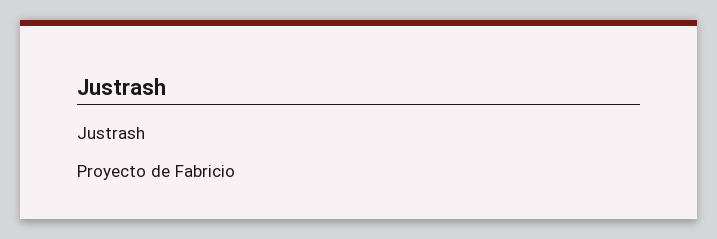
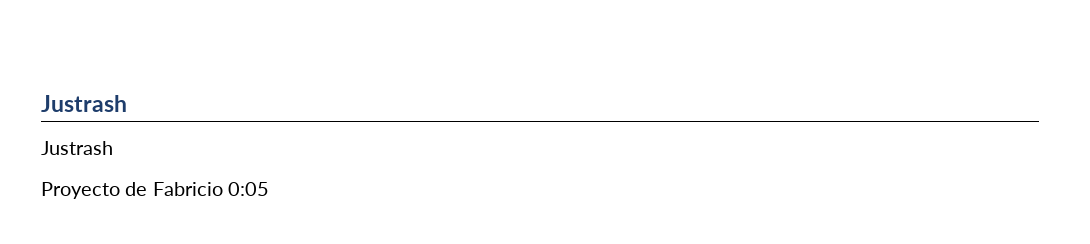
(235, 171) none -> [227,182,269,196] 0:05

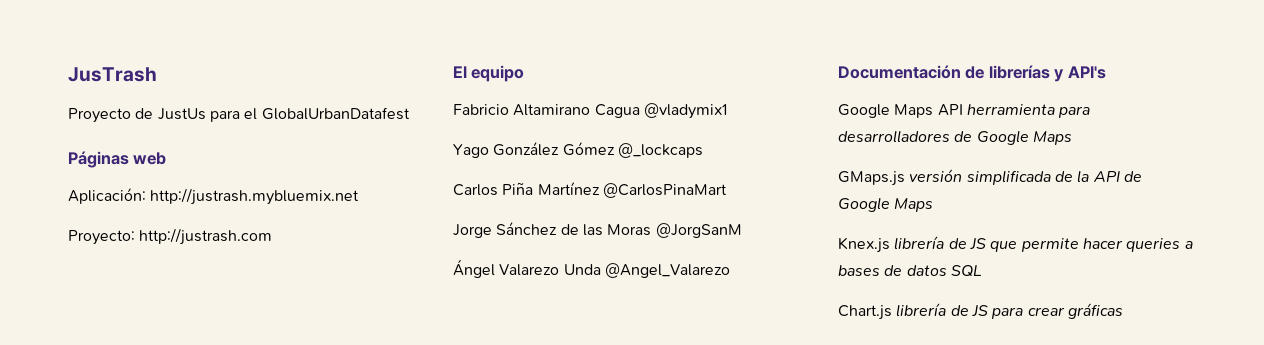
[41,95,127,112] [41,141,113,155] Justrash // Justrash -> [68,67,157,82] JusTrash
[152,182,269,196] Fabricio 0:05 -> [157,107,410,122] [68,151,167,168] [68,188,360,205] [68,228,273,245] [453,65,525,82] [453,103,727,119] [453,142,703,158] [453,182,727,198] [453,222,742,238] [453,259,730,278] [838,65,1106,82] [838,104,1091,118] [838,130,1072,145] [838,169,1142,186] [838,197,934,212] [838,236,1193,253] [838,265,982,277] [838,303,1123,320] JustUs para el GlobalUrbanDatafest // Páginas web // Aplicación: http://justrash.mybluemix.net // Proyecto: http://justrash.com // El equipo // Fabricio Altamirano Cagua @vladymix1 // Yago González Gómez @_lockcaps // Carlos Piña Martínez @CarlosPinaMart // Jorge Sánchez de las Moras @JorgSanM // Ángel Valarezo Unda @Angel_Valarezo // Documentación de librerías y API's // Google Maps API herramienta para desarrolladores de Google Maps // GMaps.js versión simplificada de la API de Google Maps // Knex.js librería de JS que permite hacer queries a bases de datos SQL // Chart.js librería de JS para crear gráficas

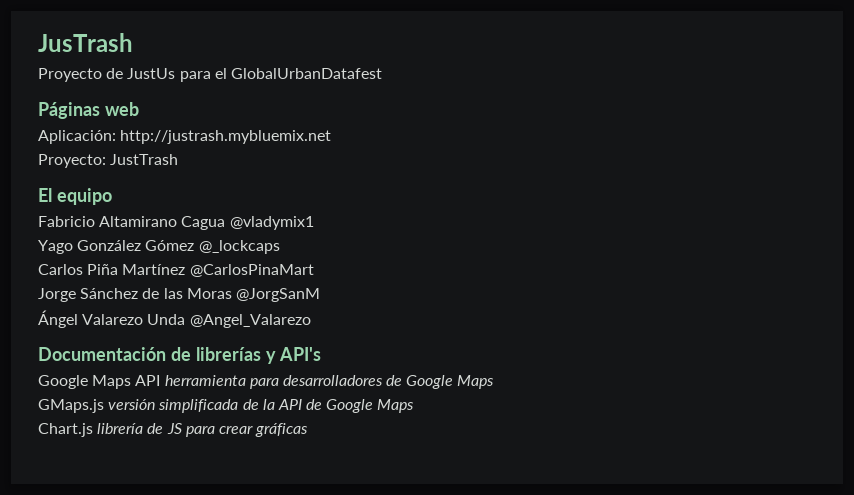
[139,228,273,245] http://justrash.com -> [110,154,179,165] JustTrash
[838,236,1193,253] [838,265,982,277] // Knex.js librería de JS que permite hacer queries a bases de datos SQL -> (415, 406) none

